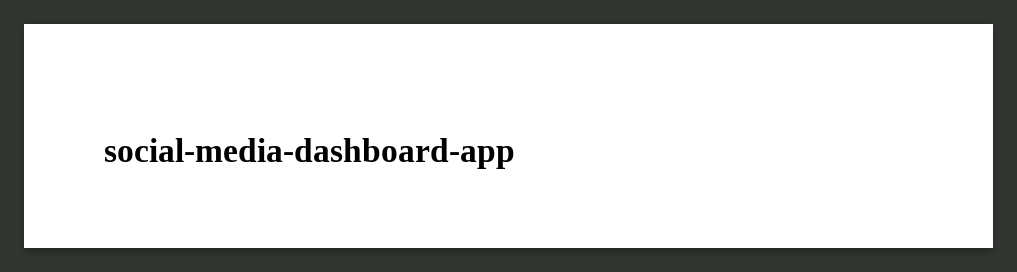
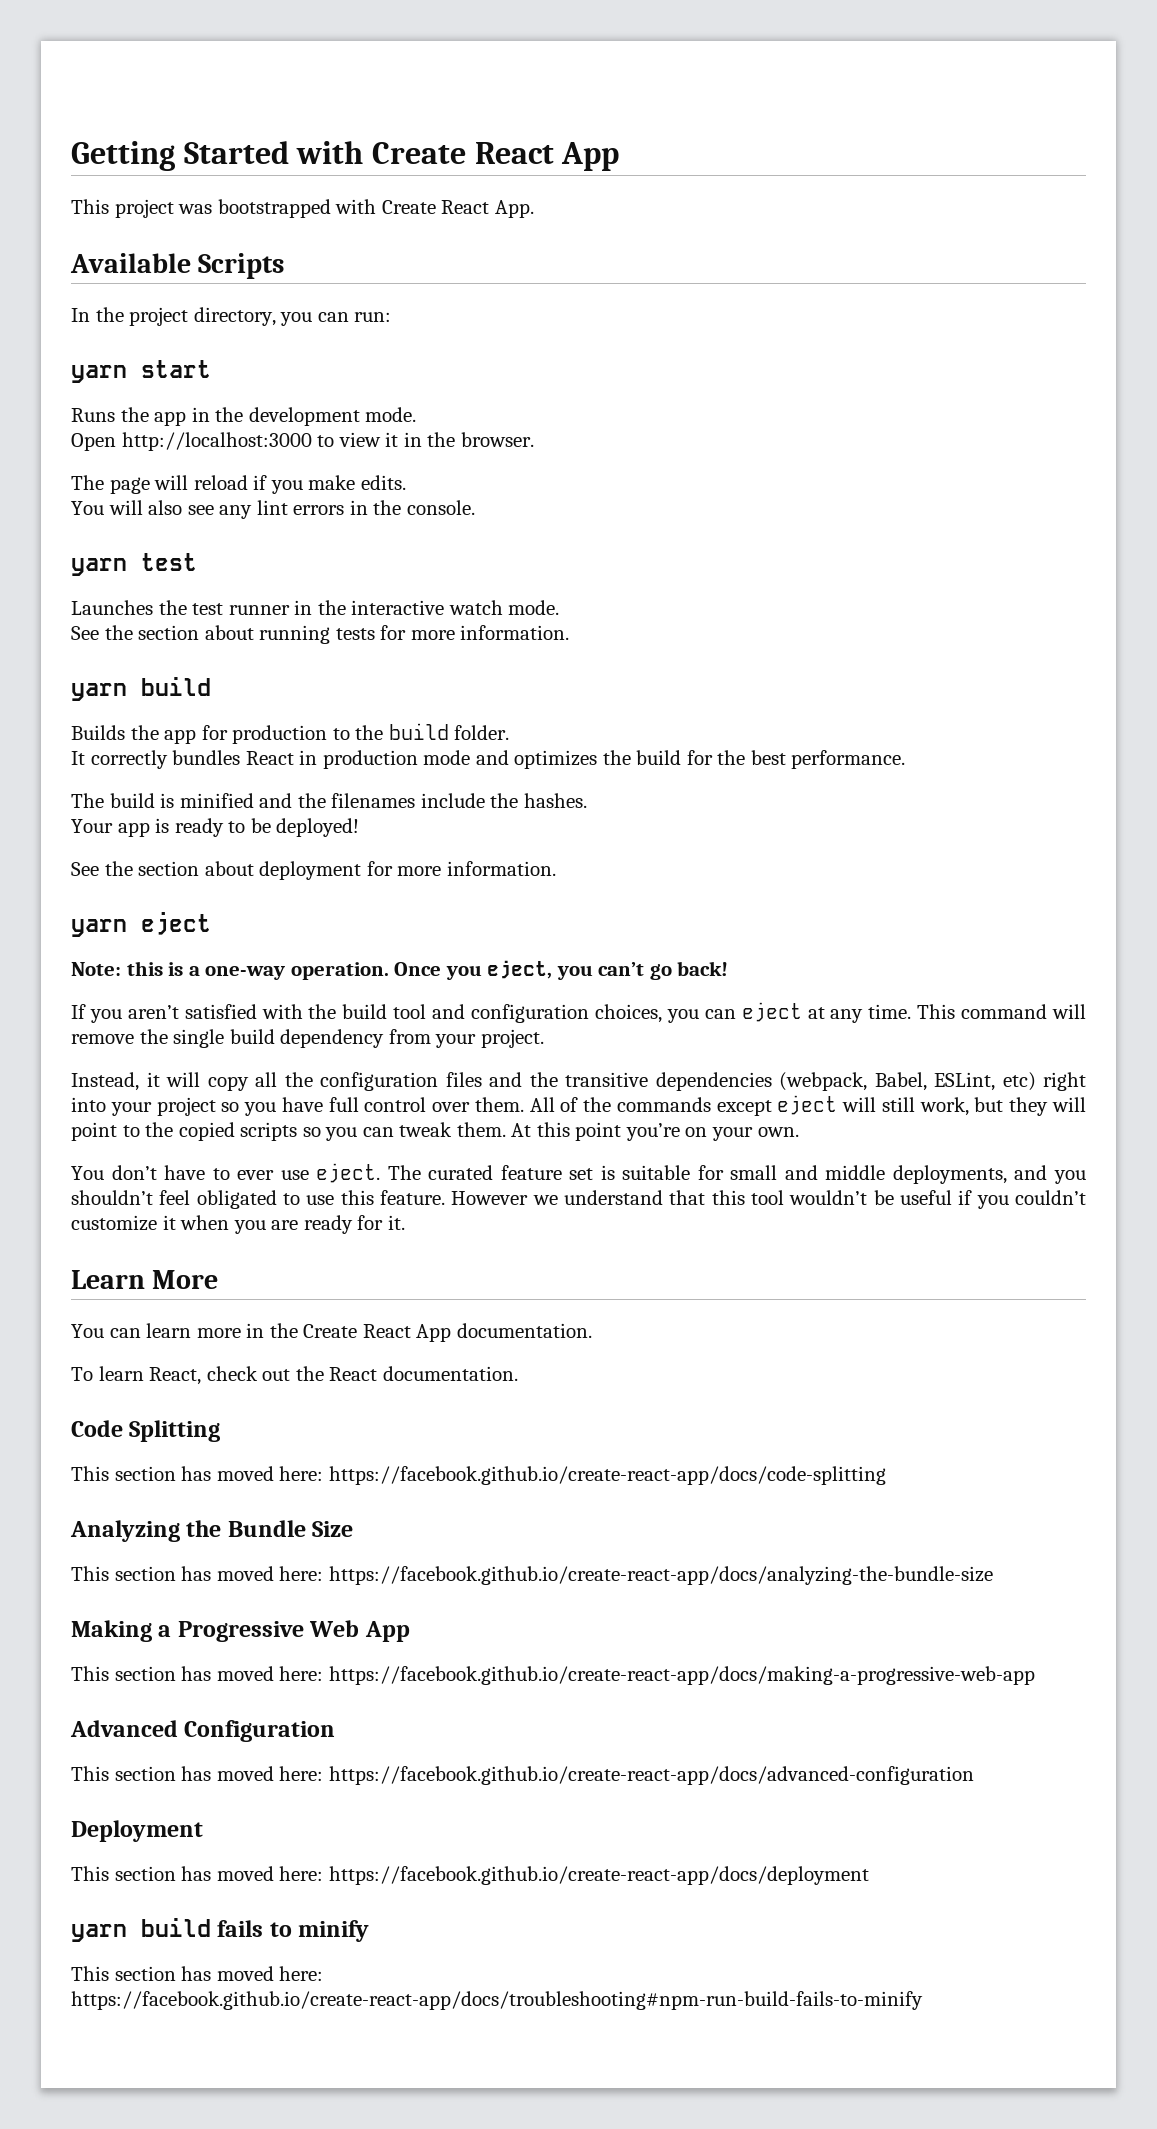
[104,138,515,169] social-media-dashboard-app -> [71,141,620,171] [71,199,534,218] [70,253,285,279] [71,307,392,326] [71,360,211,383] [71,407,417,426] [71,432,534,451] [71,475,406,494] [71,500,475,519] [71,553,197,576] [71,600,560,615] [71,625,570,644] [71,677,211,701] [71,723,510,744] [71,750,906,769] [71,793,587,808] [71,818,360,837] [71,861,556,880] [71,912,211,937] [71,960,729,980] [71,1002,1087,1023] [71,1029,544,1048] [71,1072,1086,1091] [71,1095,1087,1116] [71,1122,799,1141] [71,1163,1086,1184] [71,1190,1087,1209] [71,1215,405,1234] [71,1270,219,1289] [71,1323,592,1342] [71,1366,518,1385] [71,1420,221,1442] [71,1466,886,1485] [70,1520,354,1542] [71,1566,993,1585] [71,1620,410,1642] [71,1666,1035,1685] [70,1720,336,1742] [71,1766,974,1785] [71,1820,203,1842] [71,1866,869,1885] [71,1918,370,1942] [71,1966,324,1981] [71,1991,923,2010] Getting Started with Create React App // This project was bootstrapped with Create React App. // Available Scripts // In the project directory, you can run: // yarn start // Runs the app in the development mode. // Open http://localhost:3000 to view it in the browser. // The page will reload if you make edits. // You will also see any lint errors in the console. // yarn test // Launches the test runner in the interactive watch mode. // See the section about running tests for more information. // yarn build // Builds the app for production to the build folder. // It correctly bundles React in production mode and optimizes the build for the best performance. // The build is minified and the filenames include the hashes. // Your app is ready to be deployed! // See the section about deployment for more information. // yarn eject // Note: this is a one-way operation. Once you eject, you can’t go back! // If you aren’t satisfied with the build tool and configuration choices, you can eject at any time. This command will remove the single build dependency from your project. // Instead, it will copy all the configuration files and the transitive dependencies (webpack, Babel, ESLint, etc) right into your project so you have full control over them. All of the commands except eject will still work, but they will point to the copied scripts so you can tweak them. At this point you’re on your own. // You don’t have to ever use eject. The curated feature set is suitable for small and middle deployments, and you shouldn’t feel obligated to use this feature. However we understand that this tool wouldn’t be useful if you couldn’t customize it when you are ready for it. // Learn More // You can learn more in the Create React App documentation. // To learn React, check out the React documentation. // Code Splitting // This section has moved here: https://facebook.github.io/create-react-app/docs/code-splitting // Analyzing the Bundle Size // This section has moved here: https://facebook.github.io/create-react-app/docs/analyzing-the-bundle-size // Making a Progressive Web App // This section has moved here: https://facebook.github.io/create-react-app/docs/making-a-progressive-web-app // Advanced Configuration // This section has moved here: https://facebook.github.io/create-react-app/docs/advanced-configuration // Deployment // This section has moved here: https://facebook.github.io/create-react-app/docs/deployment // yarn build fails to minify // This section has moved here: https://facebook.github.io/create-react-app/docs/troubleshooting#npm-run-build-fails-to-minify

